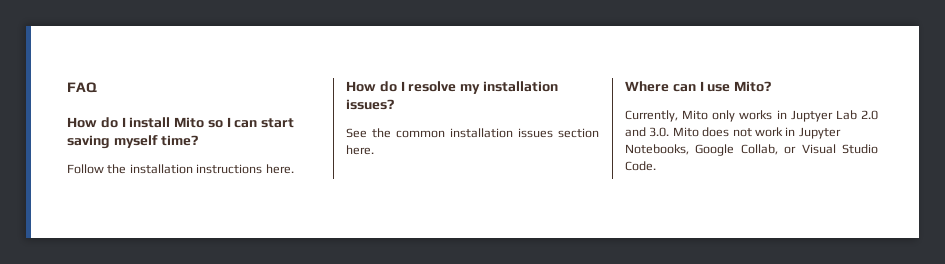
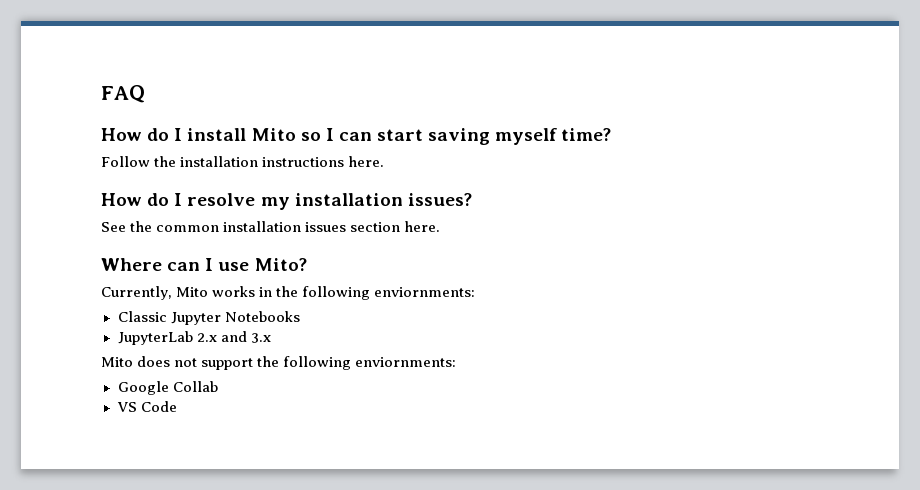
[712,110,736,122] only -> (209, 292) none
[790,110,878,122] [625,127,841,139] [625,144,878,156] [625,161,656,171] Juptyer Lab 2.0 and 3.0. Mito does not work in Jupyter Notebooks, Google Collab, or Visual Studio Code. -> [276,286,476,300] [117,311,300,325] [117,331,271,345] [101,356,457,370] [117,381,218,395] [116,401,177,412] the following enviornments: // Classic Jupyter Notebooks // JupyterLab 2.x and 3.x // Mito does not support the following enviornments: // Google Collab // VS Code

